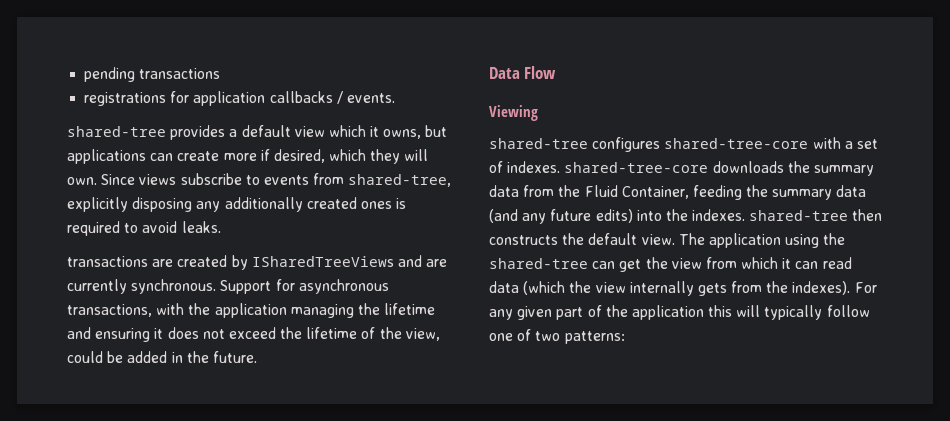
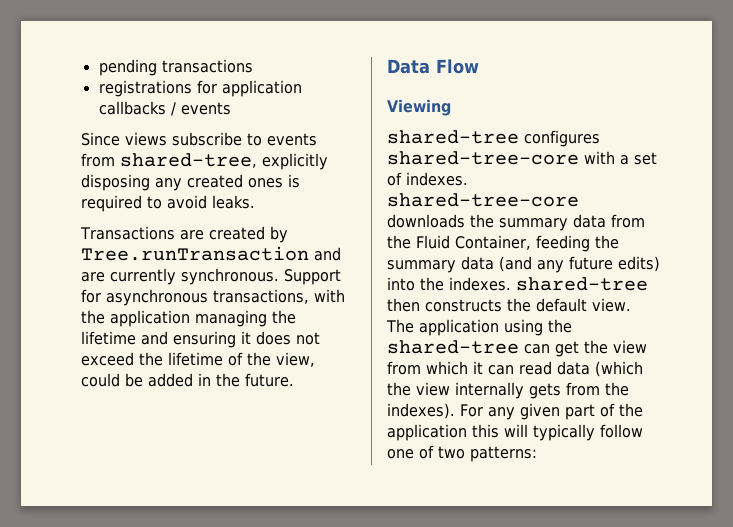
[346,93,395,103] [67,125,448,140] [67,149,429,164] [67,177,97,185] events. // shared-tree provides a default view which it owns, but applications can create more if desired, which they will own. -> [180,102,231,115] events //
[224,197,303,212] additionally -> (182, 184) none
[67,256,148,267] transactions -> [80,226,175,240] Transactions
[251,256,394,267] ISharedTreeViews -> [81,246,309,261] Tree.runTransaction

